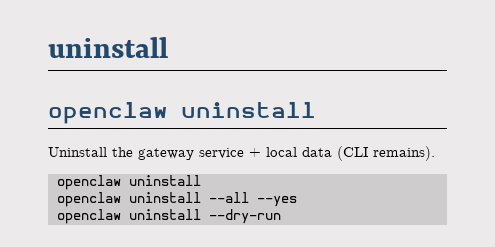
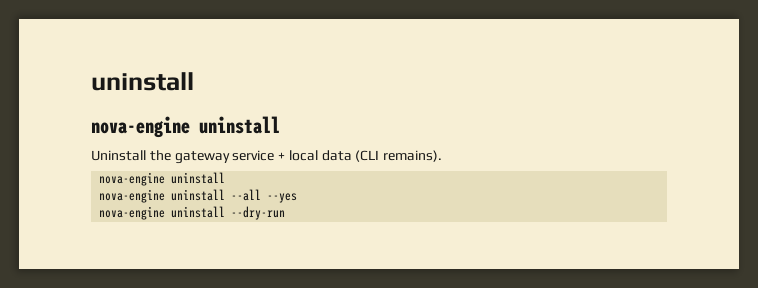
[48,37,168,58] [48,102,168,124] uninstall // openclaw -> [91,72,194,91] [91,116,190,138] uninstall // nova-engine
[57,175,201,190] [57,192,121,207] openclaw uninstall // openclaw -> [99,172,226,186] [99,189,166,203] nova-engine uninstall // nova-engine
[57,209,121,224] openclaw -> [99,206,166,220] nova-engine

